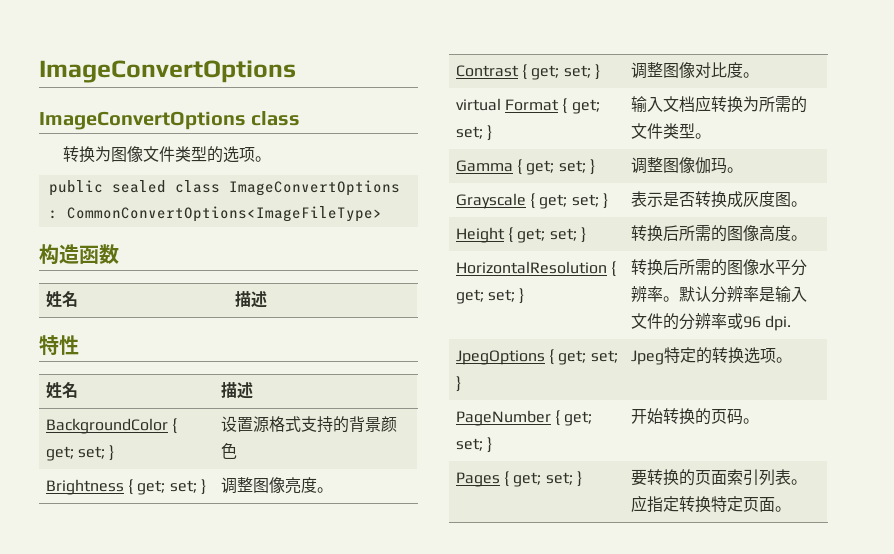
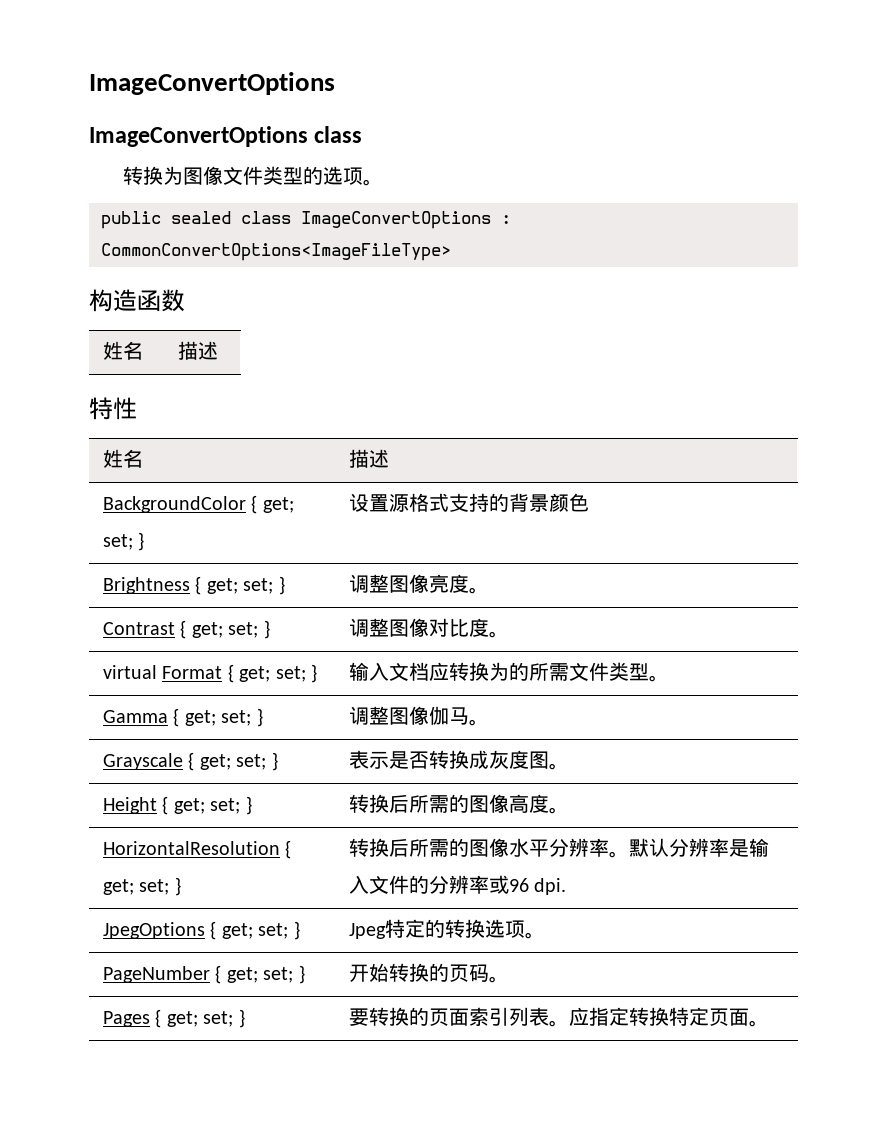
[758,96,807,113] 所需的 -> [508,662,569,681] 的所需
[710,157,727,174] 玛 -> [448,707,469,725] 马

